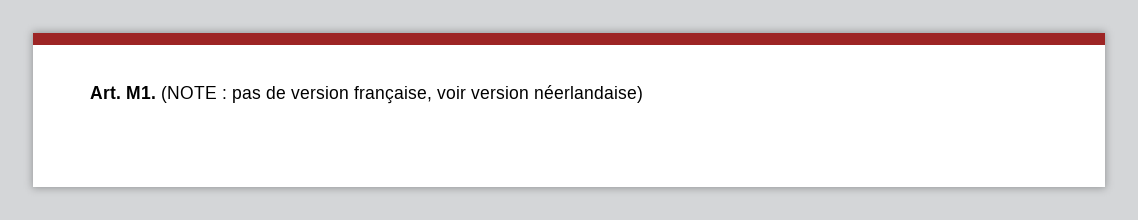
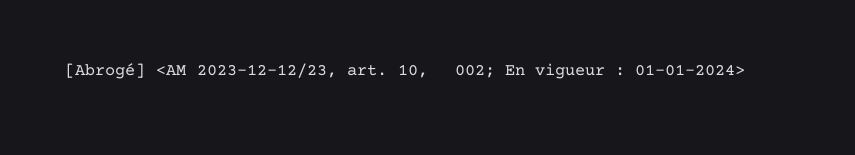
[90,85,643,104] Art. M1. (NOTE : pas de version française, voir version néerlandaise) -> [65,63,745,79] [Abrogé] <AM 2023-12-12/23, art. 10, 002; En vigueur : 01-01-2024>

